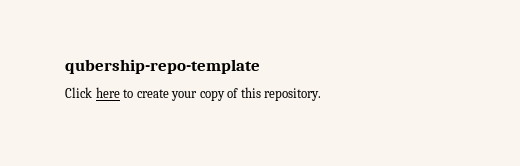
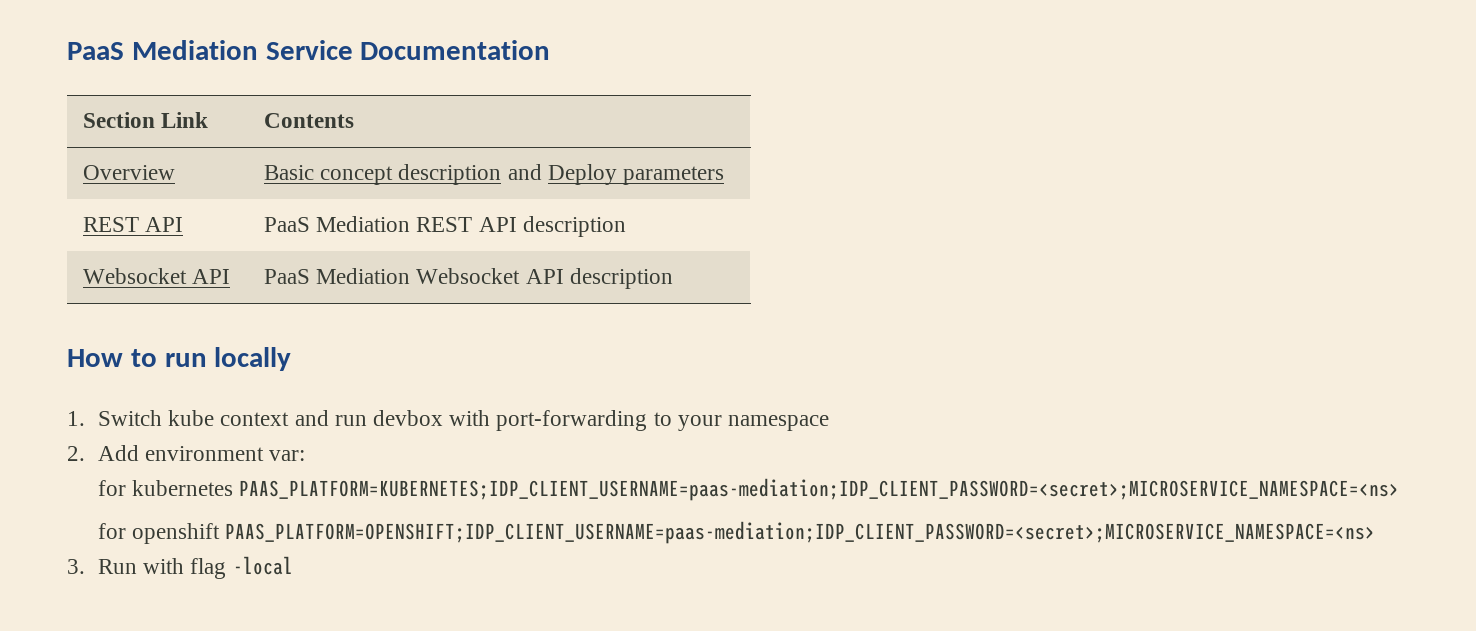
[65,59,260,74] [65,87,322,101] qubership-repo-template // Click here to create your copy of this repository. -> [67,40,551,60] [82,112,209,128] [263,113,354,128] [82,165,175,180] [263,164,724,185] [82,217,184,232] [263,216,626,237] [82,268,231,284] [263,268,673,289] [67,347,292,371] [67,410,830,431] [67,445,306,461] [97,478,1400,501] [97,521,1376,544] [67,556,293,579] PaaS Mediation Service Documentation // Section Link | Contents // Overview | Basic concept description and Deploy parameters // REST API | PaaS Mediation REST API description // Websocket API | PaaS Mediation Websocket API description // How to run locally // 1. Switch kube context and run devbox with port-forwarding to your namespace // 2. Add environment var: // for kubernetes PAAS_PLATFORM=KUBERNETES;IDP_CLIENT_USERNAME=paas-mediation;IDP_CLIENT_PASSWORD=<secret>;MICROSERVICE_NAMESPACE=<ns> // for openshift PAAS_PLATFORM=OPENSHIFT;IDP_CLIENT_USERNAME=paas-mediation;IDP_CLIENT_PASSWORD=<secret>;MICROSERVICE_NAMESPACE=<ns> // 3. Run with flag -local

